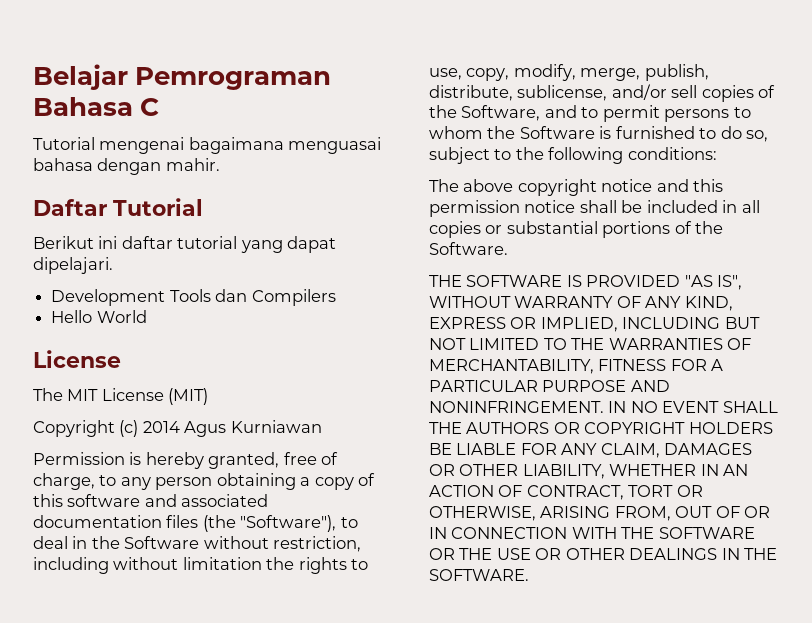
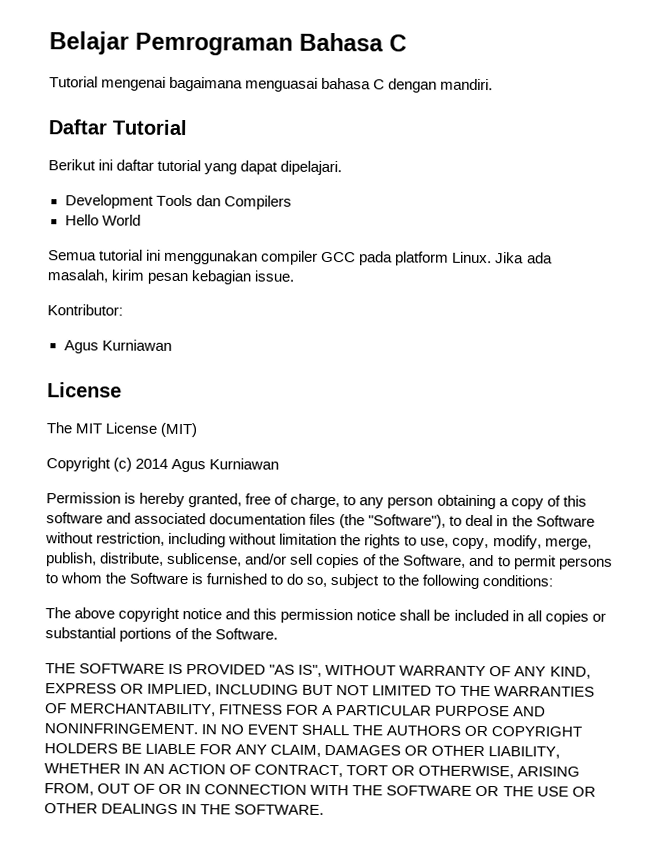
[97,158,220,175] dengan mahir. -> [373,78,494,93] C dengan mandiri.
(147, 316) none -> [48,249,553,266] [47,269,295,285] [47,304,123,316] [63,339,172,354] // Semua tutorial ini menggunakan compiler GCC pada platform Linux. Jika ada masalah, kirim pesan kebagian issue. // Kontributor: // Agus Kurniawan

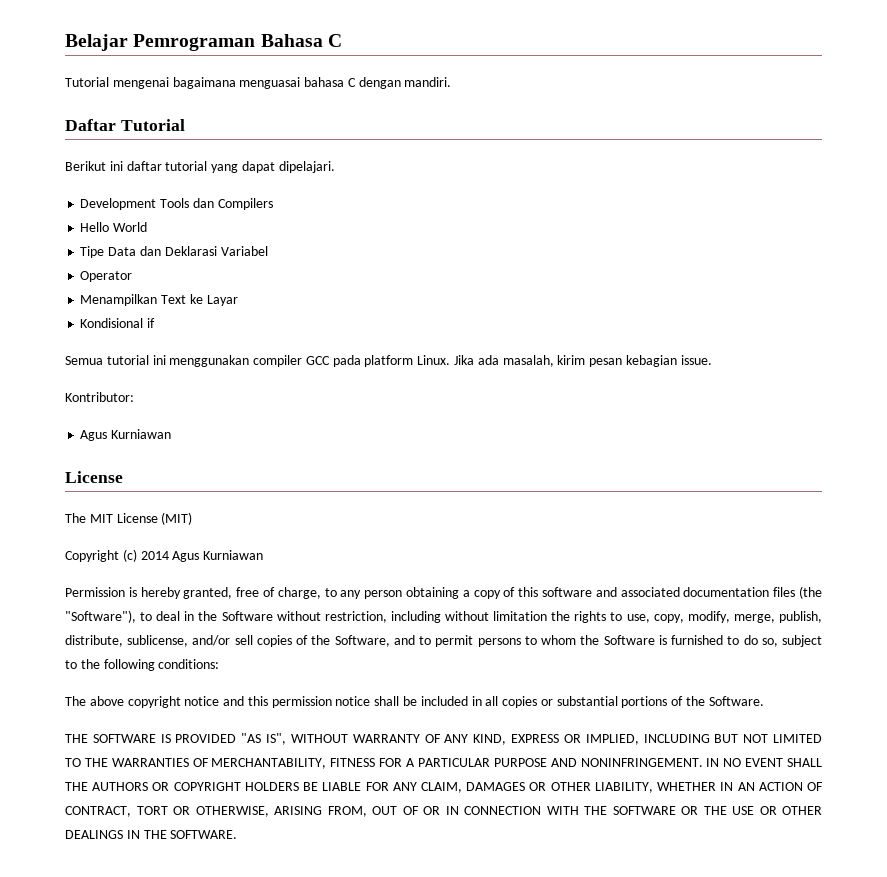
(141, 220) none -> [80,246,268,258] [80,271,133,282] [80,294,238,306] [80,318,156,328] // Tipe Data dan Deklarasi Variabel // Operator // Menampilkan Text ke Layar // Kondisional if

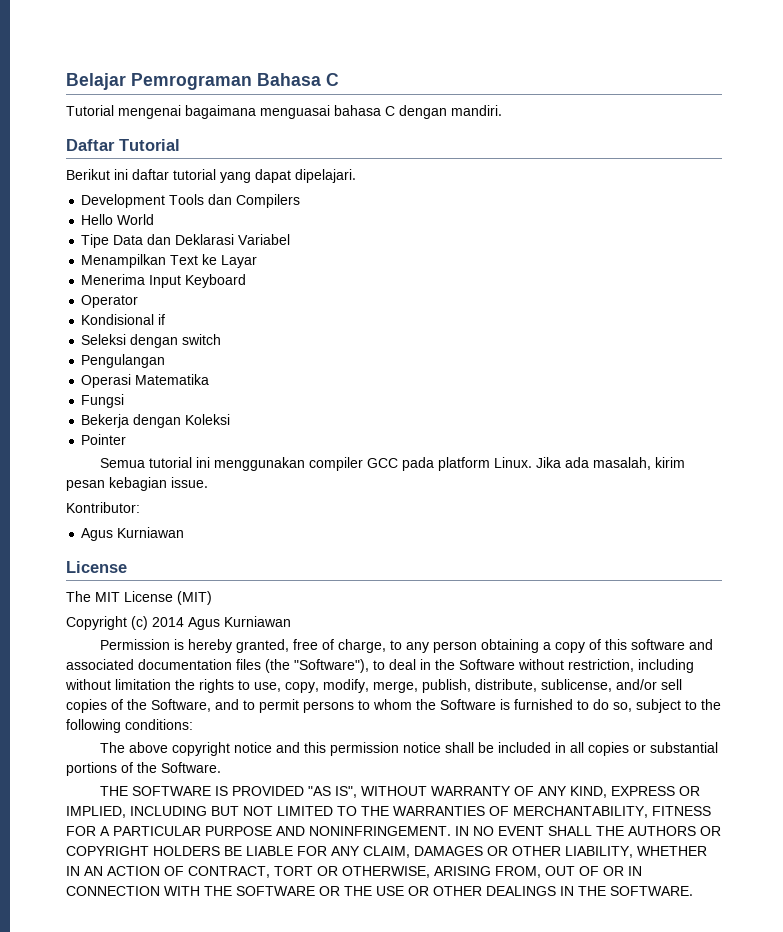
[80,271,133,282] // Operator -> (291, 239) none
[80,318,156,328] Kondisional if -> [81,274,247,288] [81,295,139,308] [81,314,166,325] [81,334,222,348] [81,354,166,368] [81,374,210,388] [81,394,125,408] [81,414,231,428] [81,434,127,445] Menerima Input Keyboard // Operator // Kondisional if // Seleksi dengan switch // Pengulangan // Operasi Matematika // Fungsi // Bekerja dengan Koleksi // Pointer

